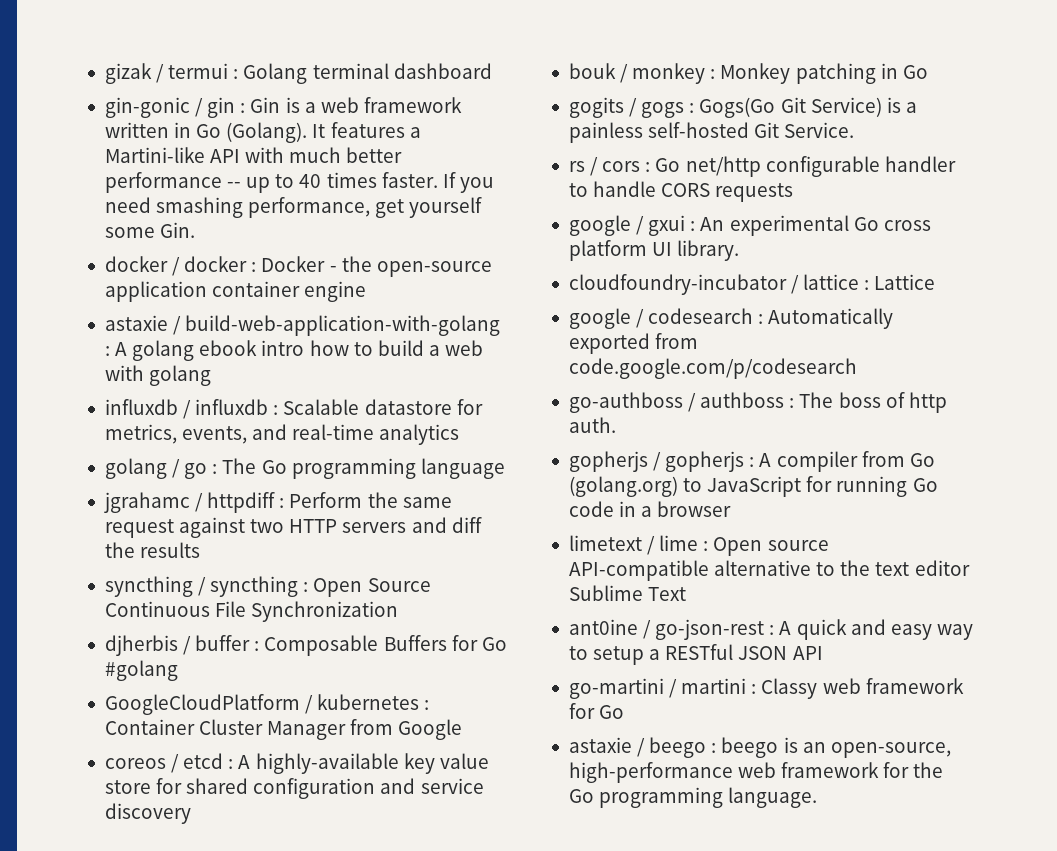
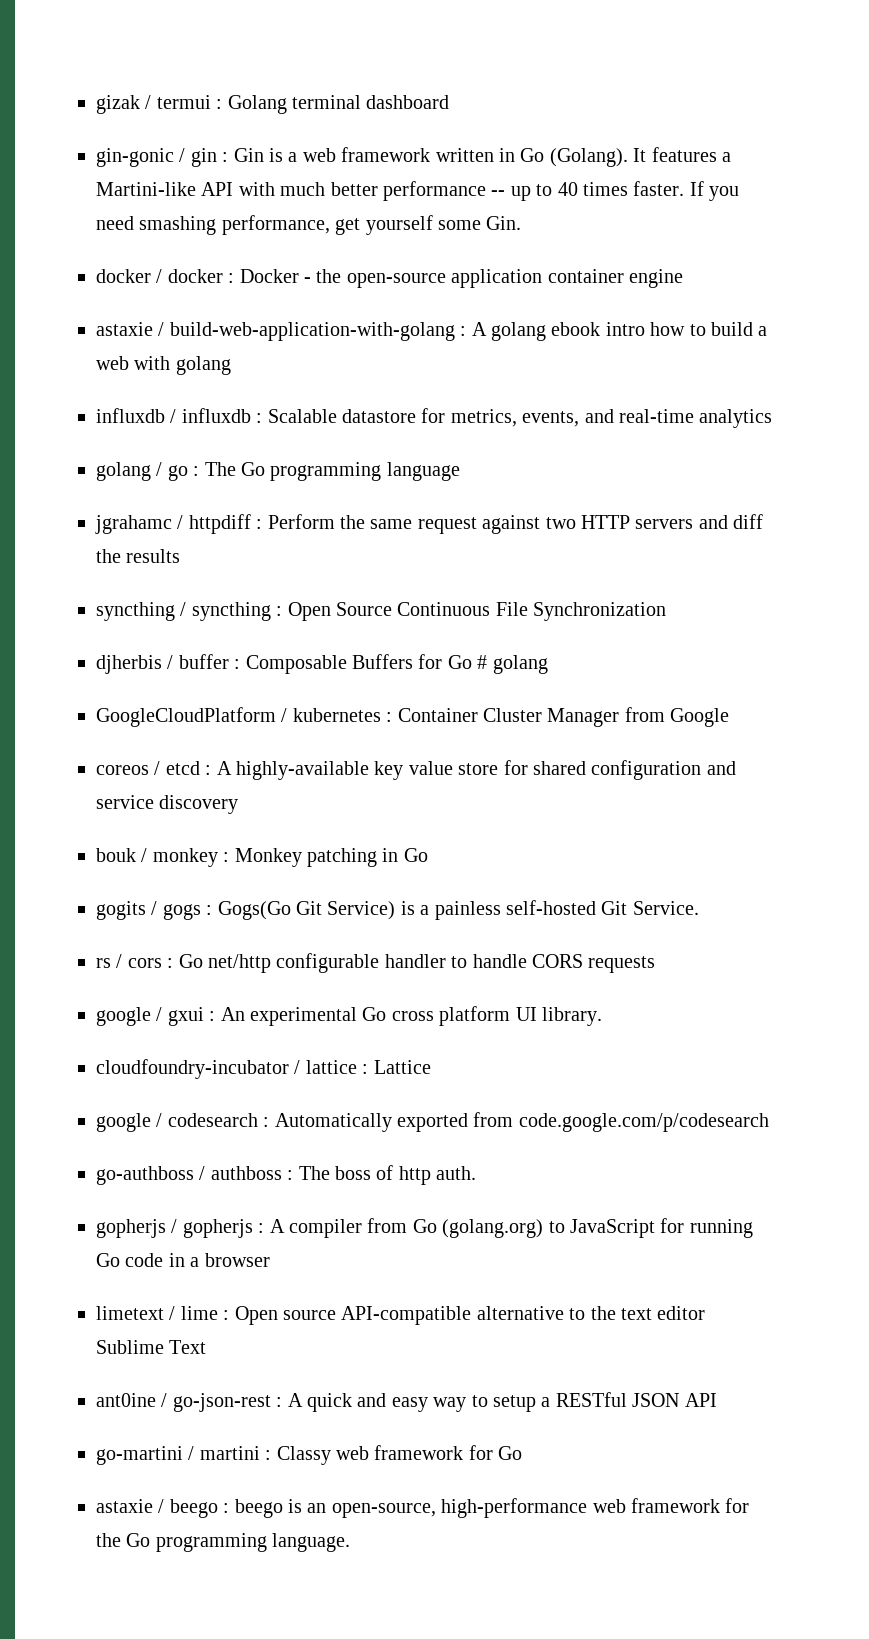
[104,660,178,681] #golang -> [477,655,548,674] # golang

